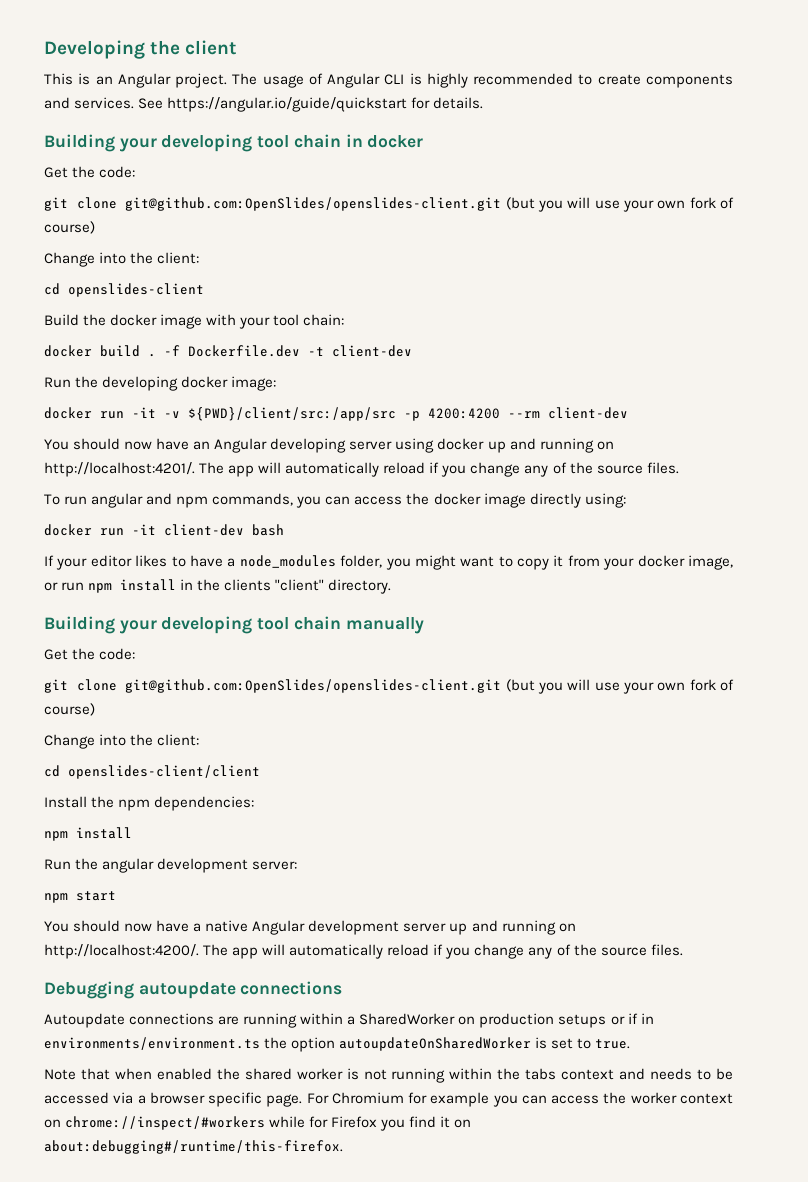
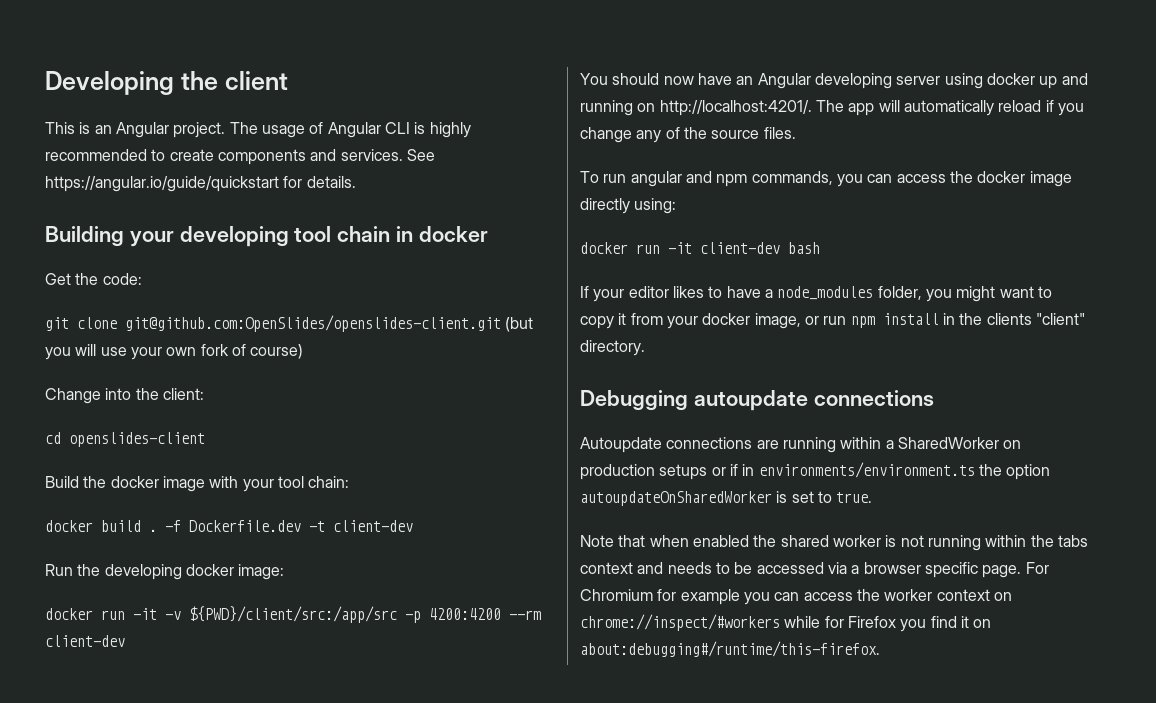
[44,616,424,634] [44,648,136,660] [44,679,734,694] [44,703,95,716] [44,734,200,749] [44,765,260,779] [44,796,255,811] [44,827,132,841] [44,858,298,873] [44,891,116,903] [44,920,576,935] [44,944,683,959] // Building your developing tool chain manually // Get the code: // git clone git@github.com:OpenSlides/openslides-client.git (but you will use your own fork of course) // Change into the client: // cd openslides-client/client // Install the npm dependencies: // npm install // Run the angular development server: // npm start // You should now have a native Angular development server up and running on http://localhost:4200/. The app will automatically reload if you change any of the source files. -> (645, 348) none

